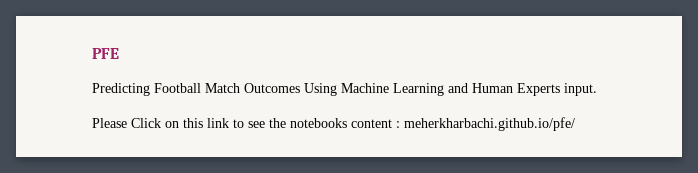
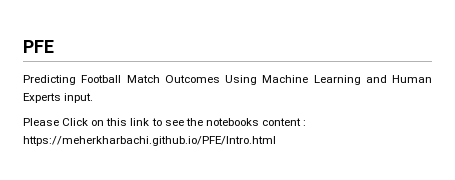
[404,117,575,131] meherkharbachi.github.io/pfe/ -> [23,136,276,146] https://meherkharbachi.github.io/PFE/Intro.html

